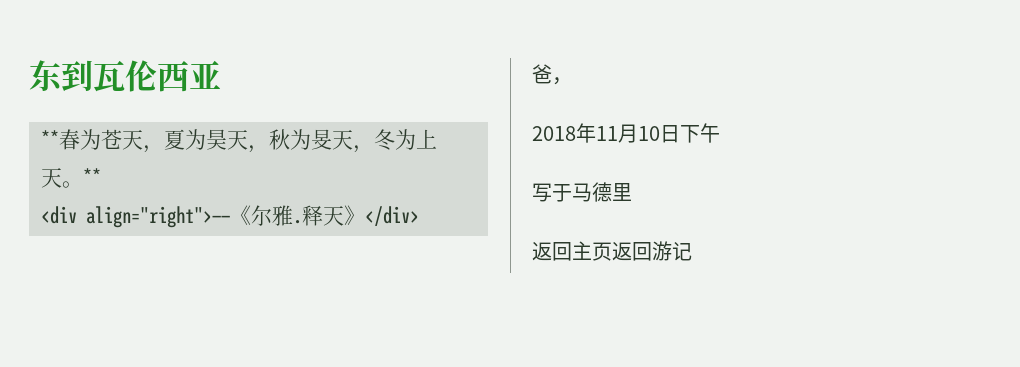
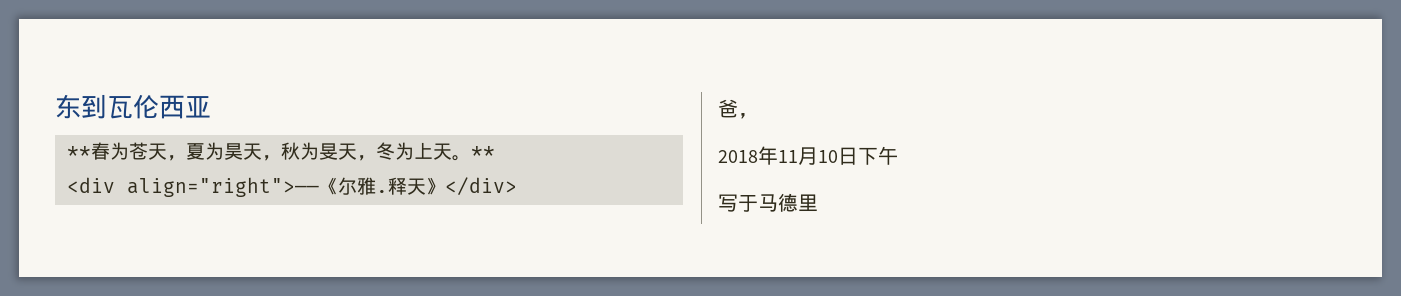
[532,241,692,261] // 返回主页返回游记 -> (818, 203) none

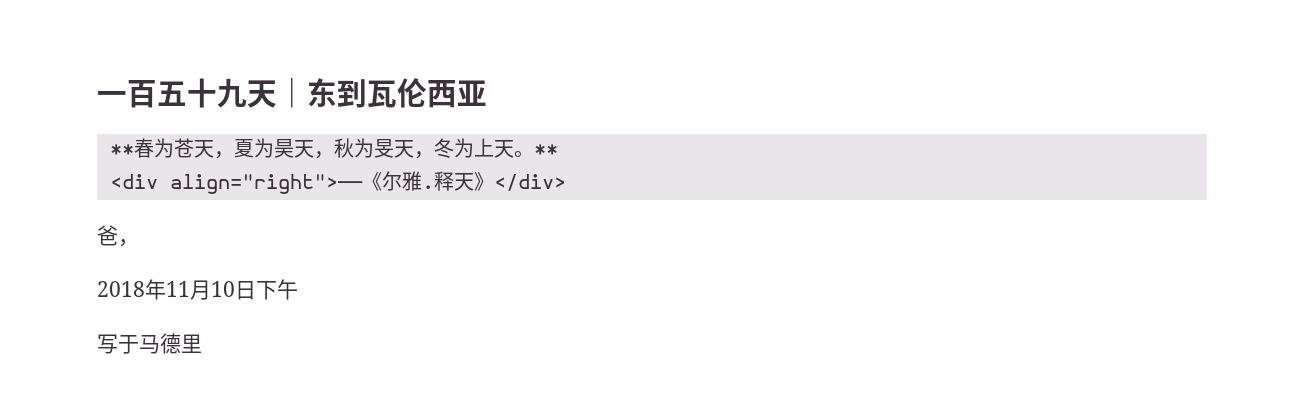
(55, 106) none -> [97,78,307,108] 一百五十九天｜

